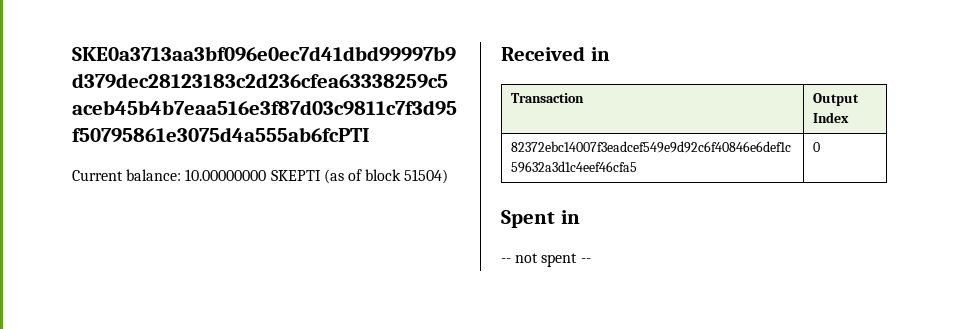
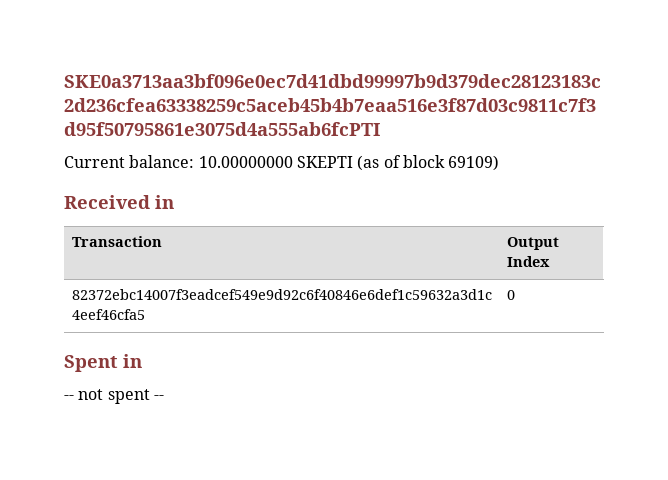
[404,169,449,184] 51504) -> [448,155,500,171] 69109)

